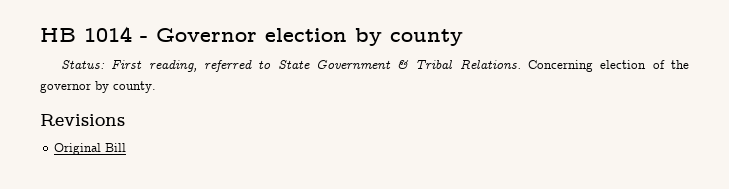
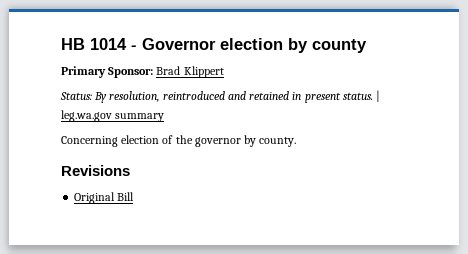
[61,59,521,72] Status: First reading, referred to State Government & Tribal Relations. -> [61,66,224,78] [60,90,381,103] [61,110,165,122] Primary Sponsor: Brad Klippert // Status: By resolution, reintroduced and retained in present status. | leg.wa.gov summary //

